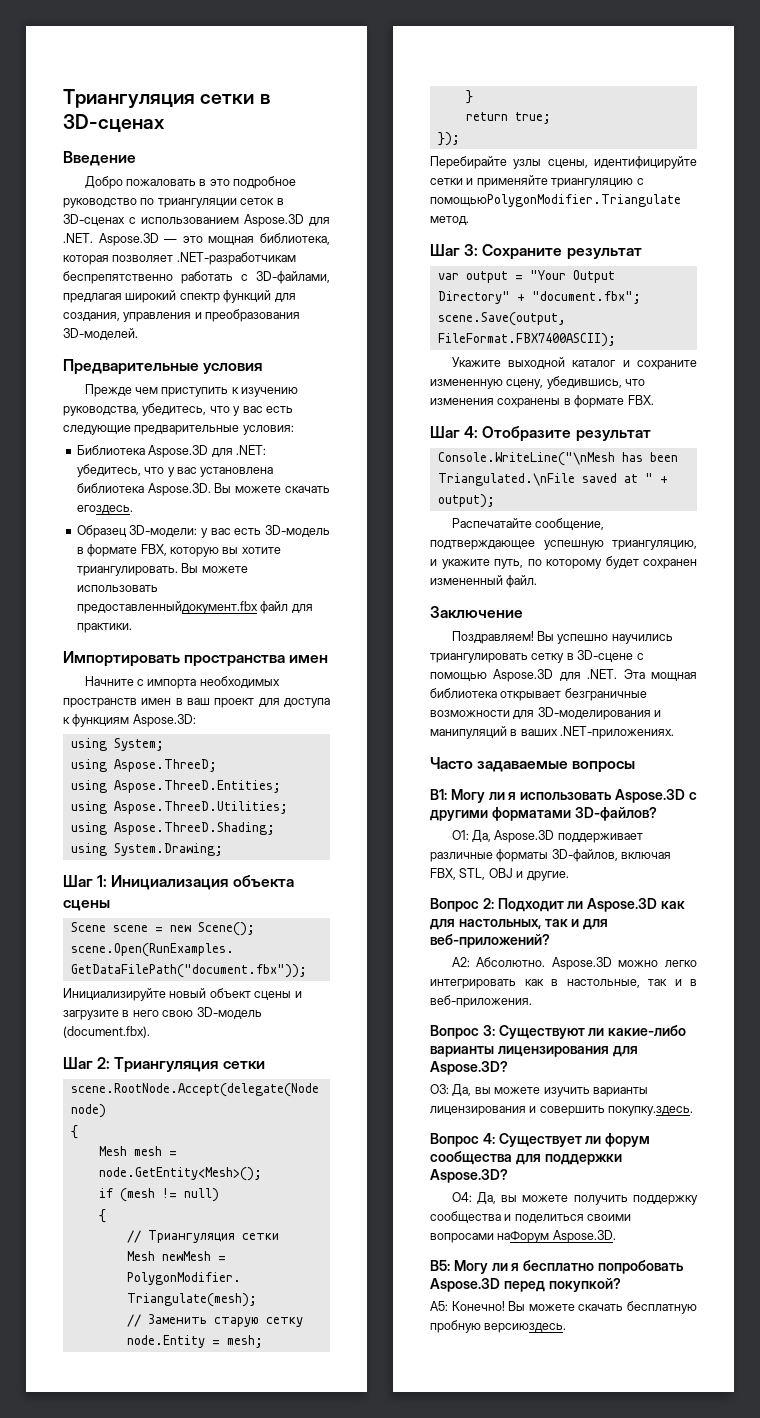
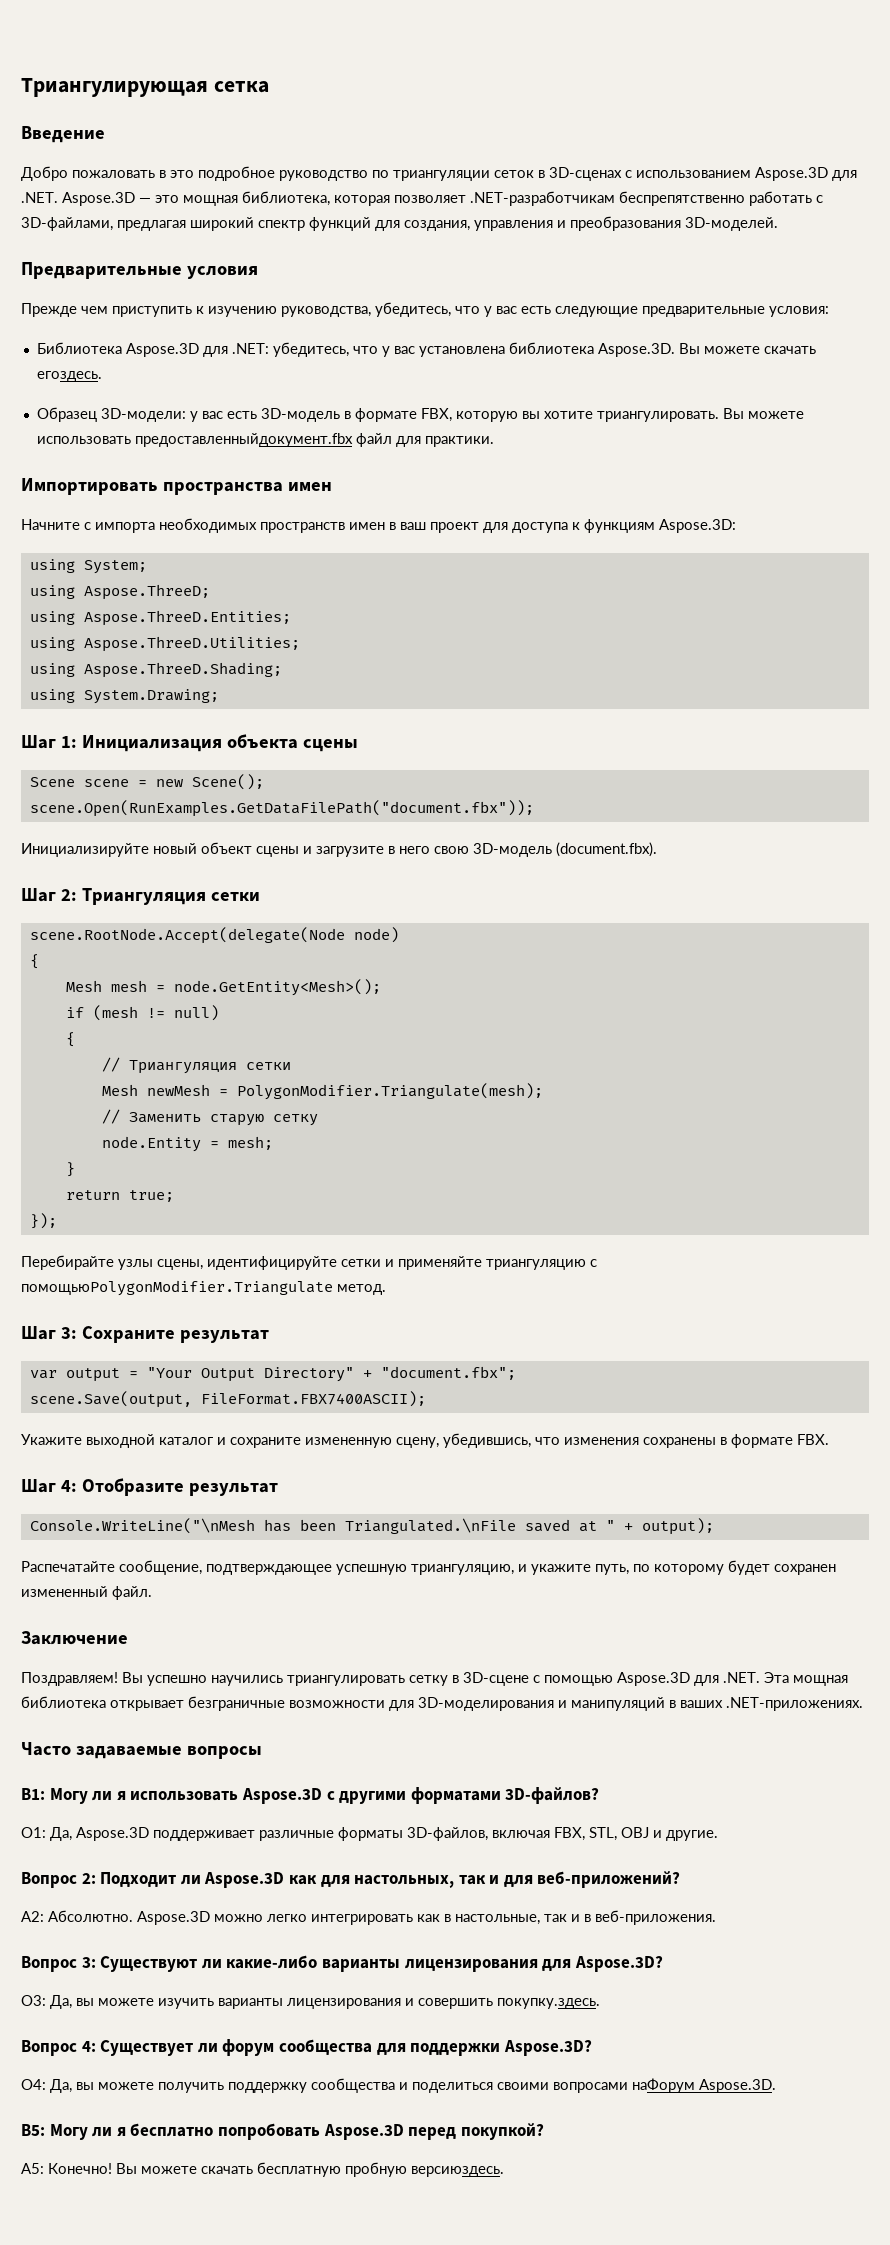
[63,89,270,108] [63,114,165,133] Триангуляция сетки в 3D-сценах -> [21,78,269,97] Триангулирующая сетка

